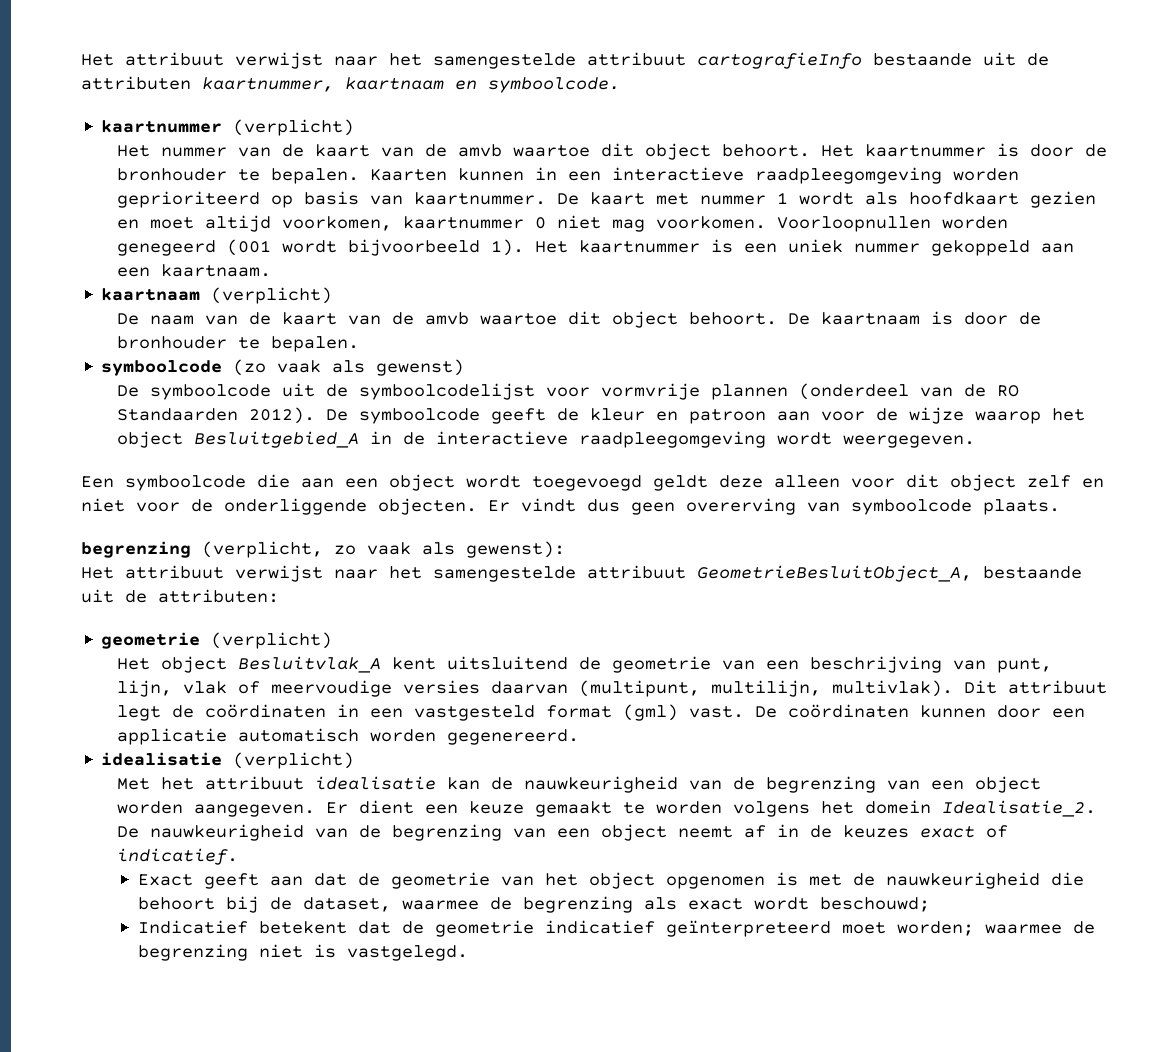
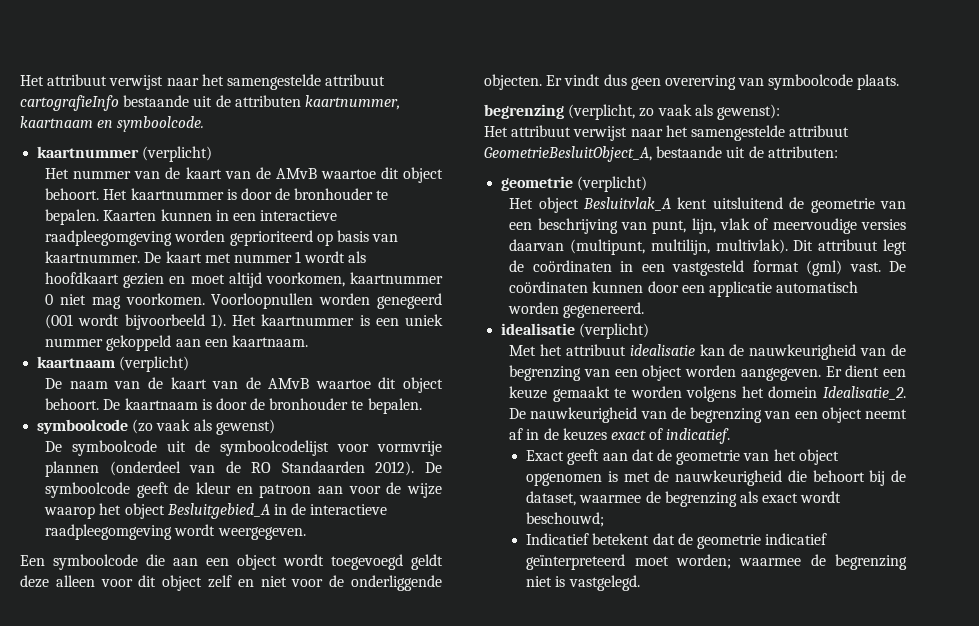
[458,144,503,157] amvb -> [275,168,317,179] AMvB
[425,312,470,325] amvb -> [268,378,310,389] AMvB

